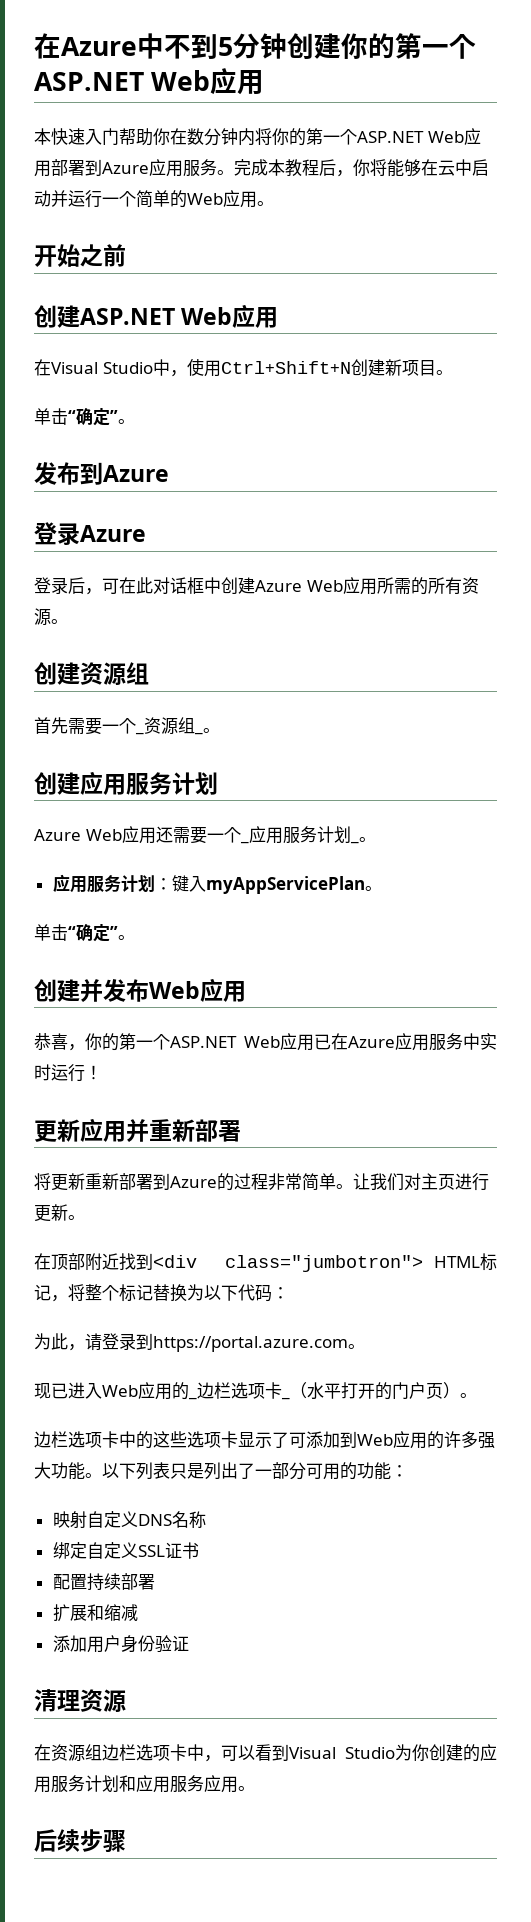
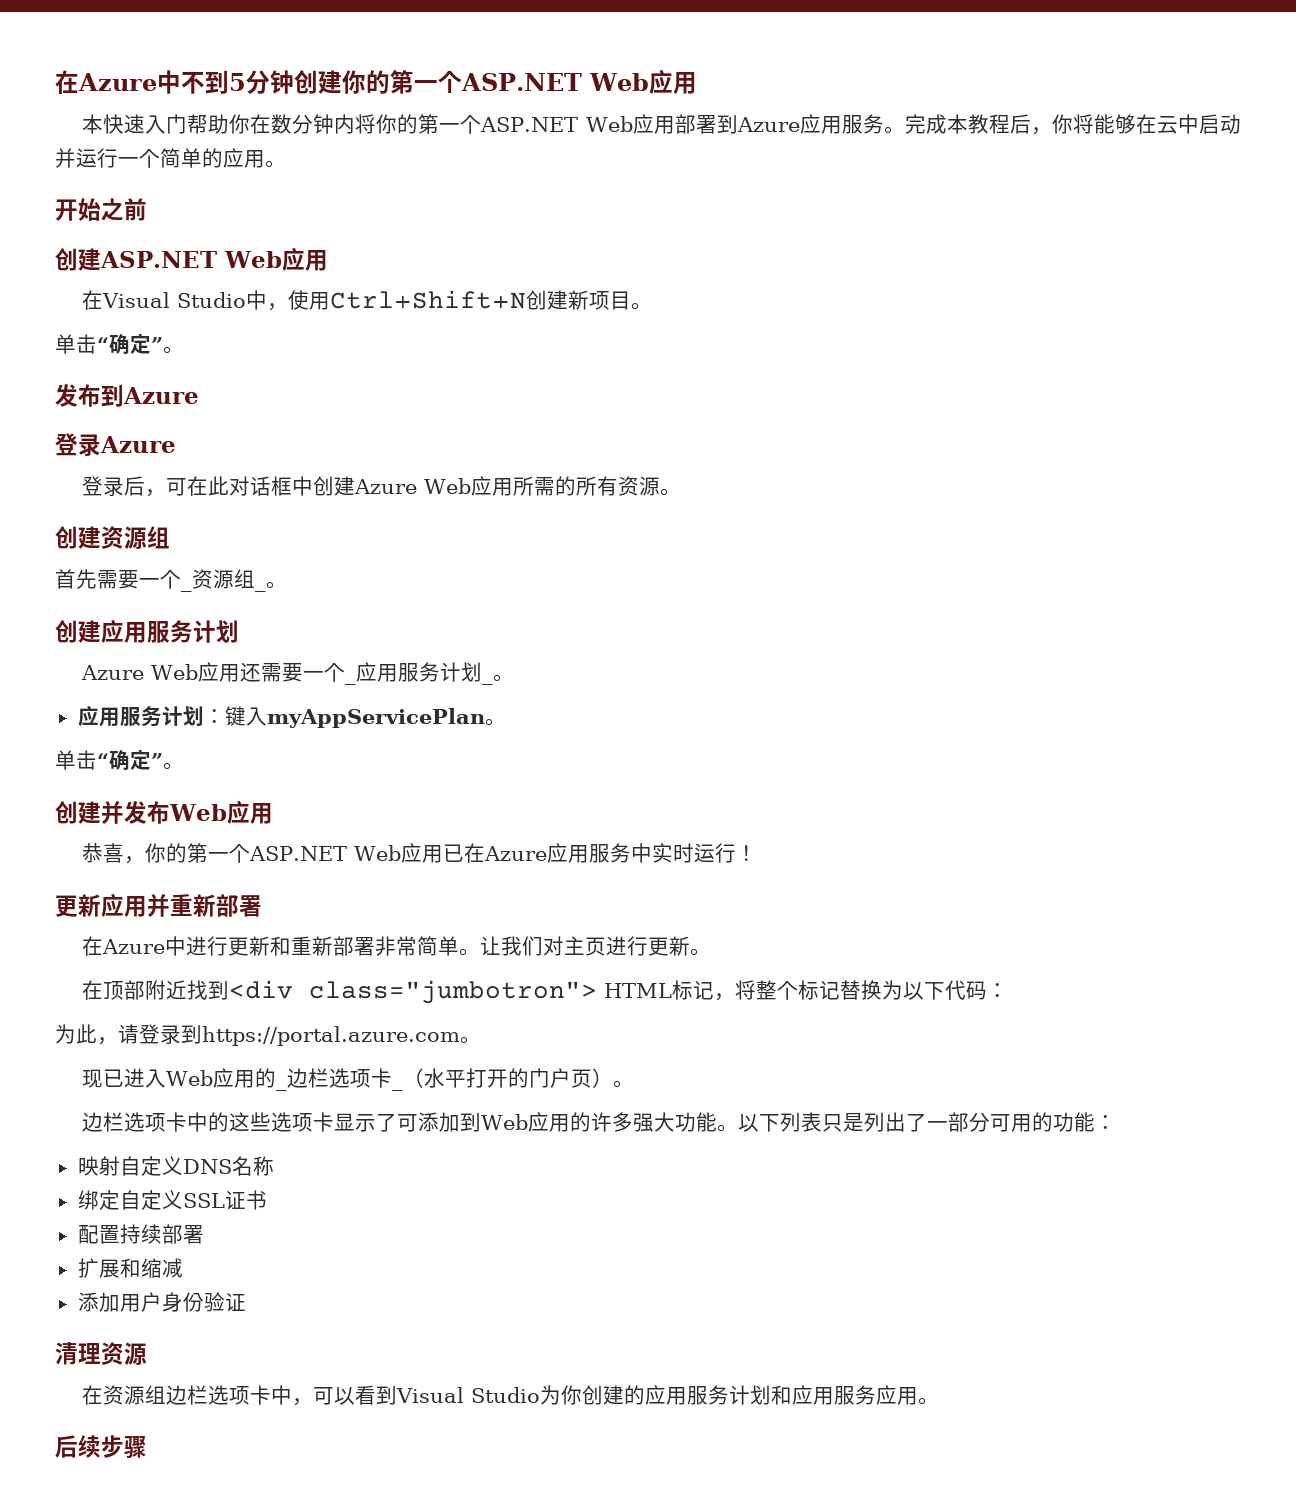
[187,193,223,205] Web -> (223, 158) none
[34,1173,268,1191] 将更新重新部署到Azure的过程 -> [82,936,376,956] 在Azure中进行更新和重新部署

